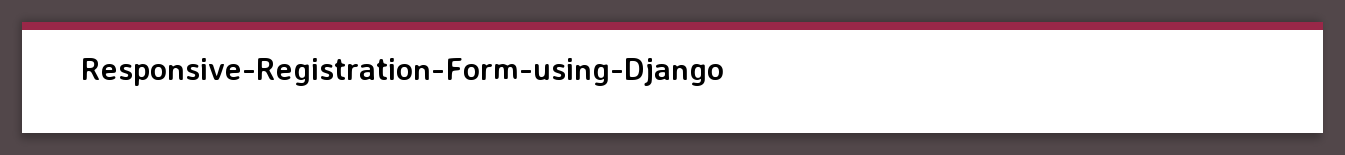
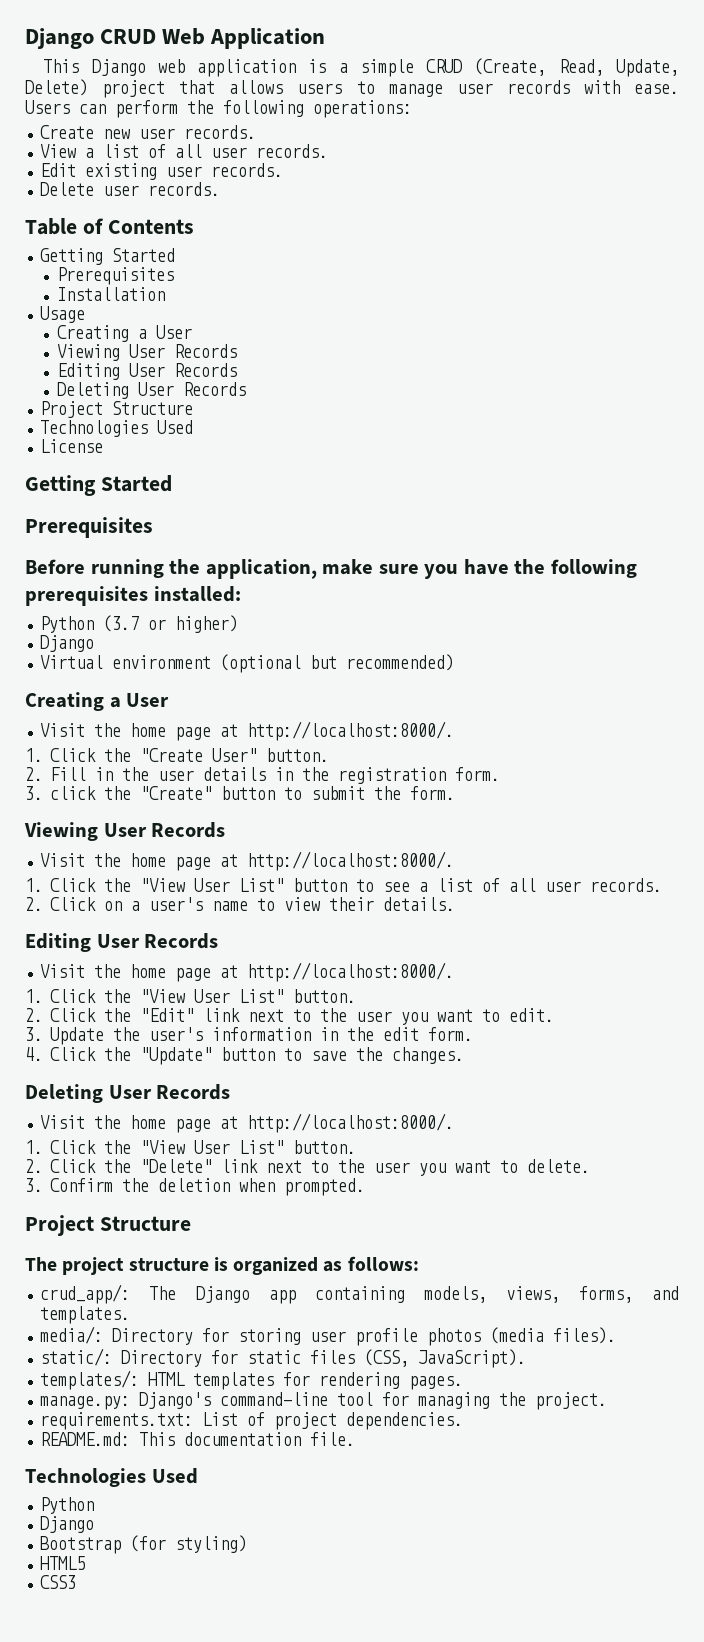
[81,58,724,86] Responsive-Registration-Form-using-Django -> [25,28,326,49] [43,58,679,77] [25,79,680,98] [25,100,412,118] [40,125,257,139] [40,144,329,158] [40,163,284,180] [40,182,221,196] [25,218,194,235] [40,248,176,265] [56,267,174,285] [56,287,165,301] [40,306,86,323] [56,325,192,342] [56,344,237,361] [56,363,237,380] [56,382,246,399] [40,401,194,418] [40,420,194,437] [40,439,104,453] [25,475,172,496] [25,517,153,538] [25,559,637,579] [25,586,241,606] [40,615,239,633] [40,635,95,652] [40,654,455,673] [25,692,170,711] [40,721,455,741] [25,748,329,762] [25,767,500,784] [25,786,455,800] [24,822,226,841] [40,851,455,871] [25,878,662,892] [25,897,455,911] [25,933,219,952] [40,962,455,982] [25,989,356,1003] [25,1008,554,1025] [25,1027,473,1045] [25,1047,464,1065] [25,1084,231,1103] [40,1113,455,1133] [25,1140,356,1154] [25,1159,590,1176] [25,1178,365,1196] [25,1215,191,1236] [25,1256,419,1275] [40,1284,679,1304] [40,1306,131,1324] [40,1326,617,1346] [40,1348,527,1368] [40,1370,464,1390] [40,1392,608,1410] [40,1412,464,1430] [40,1432,356,1446] [25,1468,198,1487] [40,1497,95,1514] [40,1516,95,1533] [40,1535,248,1554] [40,1556,86,1570] [40,1575,77,1589] Django CRUD Web Application // This Django web application is a simple CRUD (Create, Read, Update, Delete) project that allows users to manage user records with ease. Users can perform the following operations: // Create new user records. // View a list of all user records. // Edit existing user records. // Delete user records. // Table of Contents // Getting Started // Prerequisites // Installation // Usage // Creating a User // Viewing User Records // Editing User Records // Deleting User Records // Project Structure // Technologies Used // License // Getting Started // Prerequisites // Before running the application, make sure you have the following prerequisites installed: // Python (3.7 or higher) // Django // Virtual environment (optional but recommended) // Creating a User // Visit the home page at http://localhost:8000/. // 1. Click the "Create User" button. // 2. Fill in the user details in the registration form. // 3. click the "Create" button to submit the form. // Viewing User Records // Visit the home page at http://localhost:8000/. // 1. Click the "View User List" button to see a list of all user records. // 2. Click on a user's name to view their details. // Editing User Records // Visit the home page at http://localhost:8000/. // 1. Click the "View User List" button. // 2. Click the "Edit" link next to the user you want to edit. // 3. Update the user's information in the edit form. // 4. Click the "Update" button to save the changes. // Deleting User Records // Visit the home page at http://localhost:8000/. // 1. Click the "View User List" button. // 2. Click the "Delete" link next to the user you want to delete. // 3. Confirm the deletion when prompted. // Project Structure // The project structure is organized as follows: // crud_app/: The Django app containing models, views, forms, and templates. // media/: Directory for storing user profile photos (media files). // static/: Directory for static files (CSS, JavaScript). // templates/: HTML templates for rendering pages. // manage.py: Django's command-line tool for managing the project. // requirements.txt: List of project dependencies. // README.md: This documentation file. // Technologies Used // Python // Django // Bootstrap (for styling) // HTML5 // CSS3

